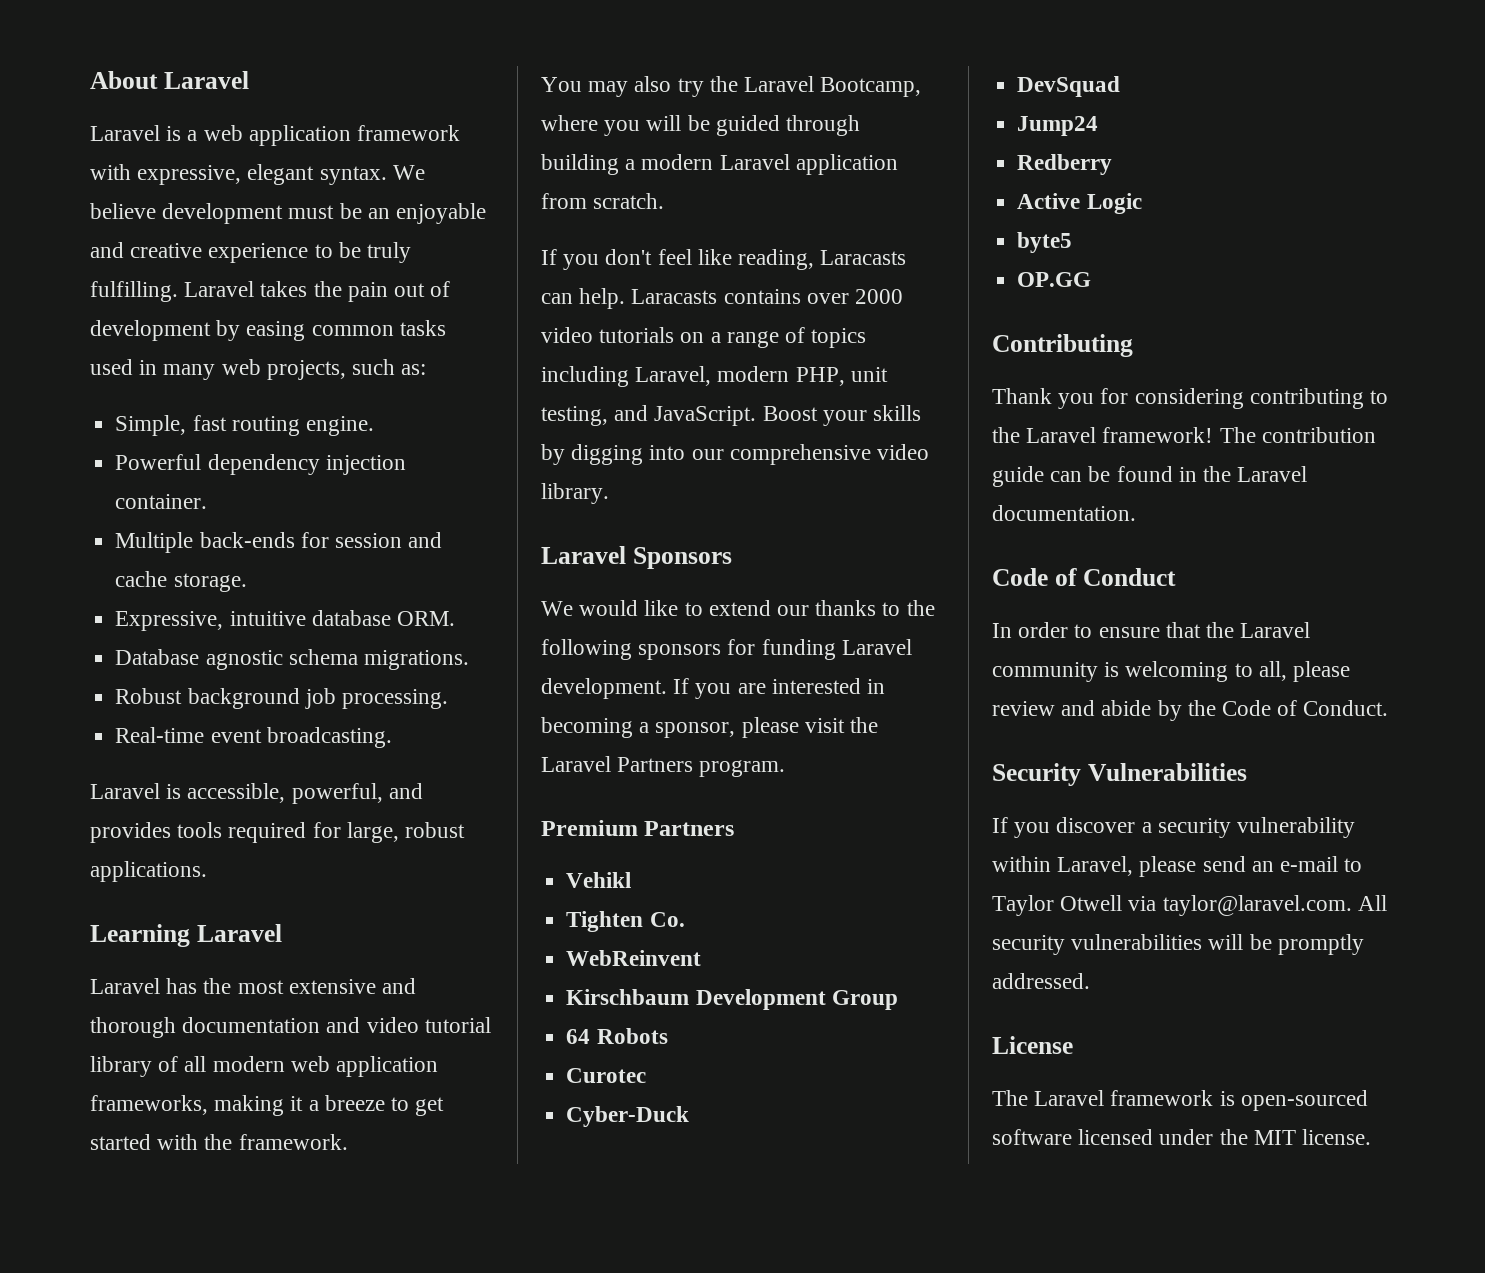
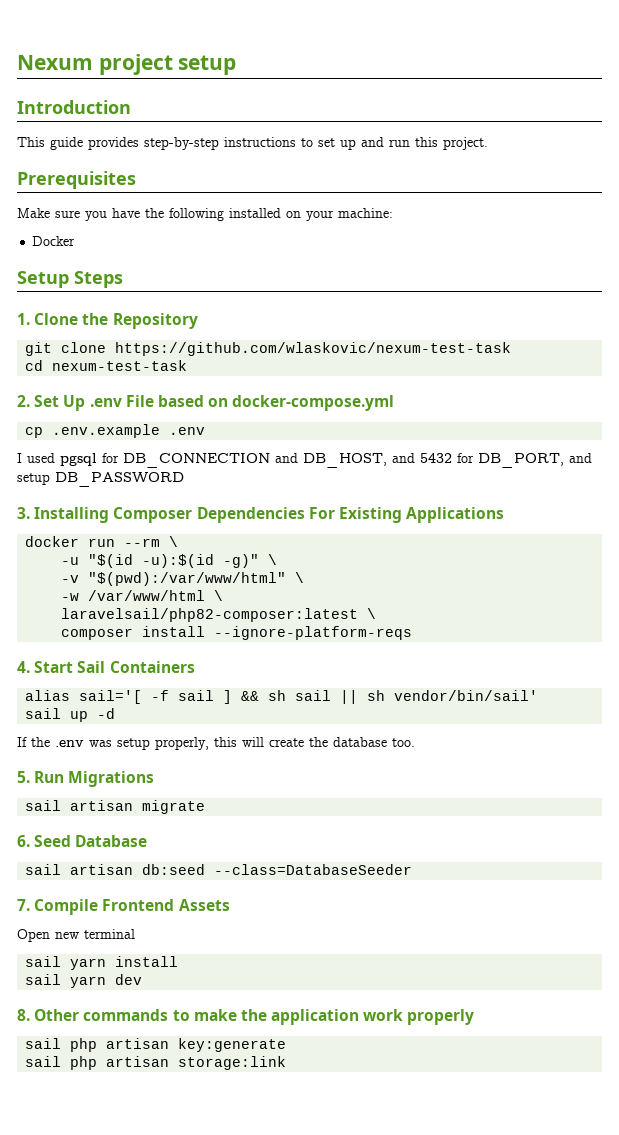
[90,71,249,89] [90,125,461,146] [90,164,425,185] [90,203,487,224] [90,242,412,263] [90,281,451,302] [90,320,446,341] [90,359,427,380] [115,415,374,436] [115,454,406,475] [115,494,208,509] [115,532,443,553] [115,571,247,592] [115,610,455,631] [115,649,469,670] [115,688,448,709] [115,727,392,748] [90,783,423,804] [90,822,466,843] [90,861,207,882] [90,924,282,947] [90,978,417,994] [90,1017,491,1038] [90,1056,439,1077] [90,1095,445,1116] [90,1134,348,1150] [541,76,922,97] [541,115,861,136] [541,154,898,175] [541,193,665,209] [541,249,907,270] [541,288,904,309] [541,327,867,348] [541,366,888,387] [541,405,922,426] [541,444,930,465] [541,483,609,504] [541,546,732,569] [541,600,935,616] [541,639,912,660] [541,678,886,699] [541,717,879,738] [541,756,786,777] [541,820,735,836] [566,872,632,888] [566,911,685,932] [566,950,702,966] [566,989,898,1010] [566,1028,668,1044] [566,1068,647,1083] [566,1106,690,1127] [1017,76,1121,97] [1017,116,1099,136] [1017,154,1113,175] [1017,193,1142,214] [1017,232,1073,253] [1017,272,1092,287] [992,334,1133,357] [992,388,1389,409] [992,427,1376,443] [992,466,1308,487] [992,505,1136,521] [992,568,1176,586] [992,622,1311,638] [992,661,1351,682] [992,700,1389,721] [992,763,1247,786] [992,817,1356,838] [992,856,1363,877] [992,895,1387,916] [992,934,1364,955] [992,973,1090,989] [992,1036,1073,1054] [992,1090,1368,1111] [992,1129,1372,1145] About Laravel // Laravel is a web application framework with expressive, elegant syntax. We believe development must be an enjoyable and creative experience to be truly fulfilling. Laravel takes the pain out of development by easing common tasks used in many web projects, such as: // Simple, fast routing engine. // Powerful dependency injection container. // Multiple back-ends for session and cache storage. // Expressive, intuitive database ORM. // Database agnostic schema migrations. // Robust background job processing. // Real-time event broadcasting. // Laravel is accessible, powerful, and provides tools required for large, robust applications. // Learning Laravel // Laravel has the most extensive and thorough documentation and video tutorial library of all modern web application frameworks, making it a breeze to get started with the framework. // You may also try the Laravel Bootcamp, where you will be guided through building a modern Laravel application from scratch. // If you don't feel like reading, Laracasts can help. Laracasts contains over 2000 video tutorials on a range of topics including Laravel, modern PHP, unit testing, and JavaScript. Boost your skills by digging into our comprehensive video library. // Laravel Sponsors // We would like to extend our thanks to the following sponsors for funding Laravel development. If you are interested in becoming a sponsor, please visit the Laravel Partners program. // Premium Partners // Vehikl // Tighten Co. // WebReinvent // Kirschbaum Development Group // 64 Robots // Curotec // Cyber-Duck // DevSquad // Jump24 // Redberry // Active Logic // byte5 // OP.GG // Contributing // Thank you for considering contributing to the Laravel framework! The contribution guide can be found in the Laravel documentation. // Code of Conduct // In order to ensure that the Laravel community is welcoming to all, please review and abide by the Code of Conduct. // Security Vulnerabilities // If you discover a security vulnerability within Laravel, please send an e-mail to Taylor Otwell via taylor@laravel.com. All security vulnerabilities will be promptly addressed. // License // The Laravel framework is open-sourced software licensed under the MIT license. -> [17,54,237,75] [17,100,131,114] [17,137,488,150] [17,171,136,189] [17,208,393,221] [32,236,76,246] [17,271,123,288] [17,313,198,329] [25,342,512,356] [25,360,188,371] [17,395,395,411] [25,424,206,438] [17,453,592,468] [17,472,184,487] [17,507,505,523] [25,536,179,547] [61,554,278,568] [61,572,305,586] [61,590,224,601] [61,608,377,622] [61,626,413,640] [17,661,195,673] [25,690,539,704] [25,708,116,722] [17,737,415,750] [17,771,155,787] [25,800,206,814] [17,835,148,847] [25,864,413,875] [17,899,230,915] [17,929,135,942] [25,956,179,970] [25,974,143,988] [17,1009,475,1025] [25,1038,287,1052] [25,1056,287,1070] Nexum project setup // Introduction // This guide provides step-by-step instructions to set up and run this project. // Prerequisites // Make sure you have the following installed on your machine: // Docker // Setup Steps // 1. Clone the Repository // git clone https://github.com/wlaskovic/nexum-test-task // cd nexum-test-task // 2. Set Up .env File based on docker-compose.yml // cp .env.example .env // I used pgsql for DB_CONNECTION and DB_HOST, and 5432 for DB_PORT, and setup DB_PASSWORD // 3. Installing Composer Dependencies For Existing Applications // docker run --rm \ // -u "$(id -u):$(id -g)" \ // -v "$(pwd):/var/www/html" \ // -w /var/www/html \ // laravelsail/php82-composer:latest \ // composer install --ignore-platform-reqs // 4. Start Sail Containers // alias sail='[ -f sail ] && sh sail || sh vendor/bin/sail' // sail up -d // If the .env was setup properly, this will create the database too. // 5. Run Migrations // sail artisan migrate // 6. Seed Database // sail artisan db:seed --class=DatabaseSeeder // 7. Compile Frontend Assets // Open new terminal // sail yarn install // sail yarn dev // 8. Other commands to make the application work properly // sail php artisan key:generate // sail php artisan storage:link

